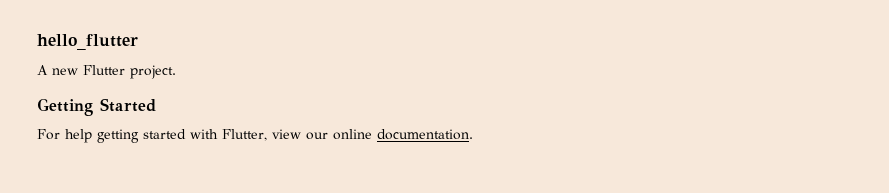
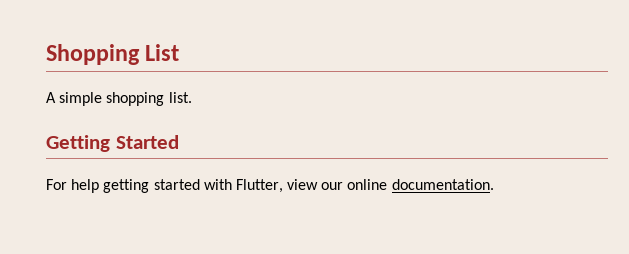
[37,34,138,50] hello_flutter -> [46,44,180,65] Shopping List
[52,65,176,79] new Flutter project. -> [59,92,192,106] simple shopping list.

